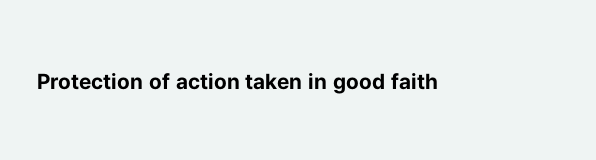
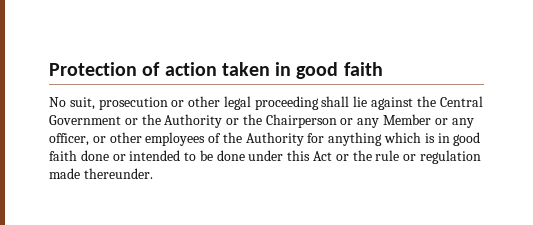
(438, 81) none -> [49,96,483,110] [49,114,474,128] [49,132,481,146] [49,150,481,164] [49,168,153,179] // No suit, prosecution or other legal proceeding shall lie against the Central Government or the Authority or the Chairperson or any Member or any officer, or other employees of the Authority for anything which is in good faith done or intended to be done under this Act or the rule or regulation made thereunder.

